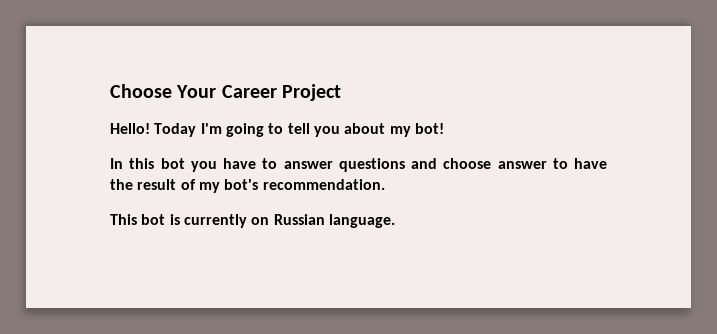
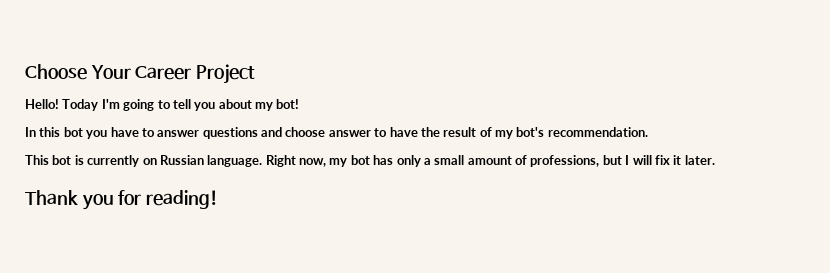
(395, 221) none -> [265,155,715,167] [25,190,219,210] Right now, my bot has only a small amount of professions, but I will fix it later. // Thank you for reading!

